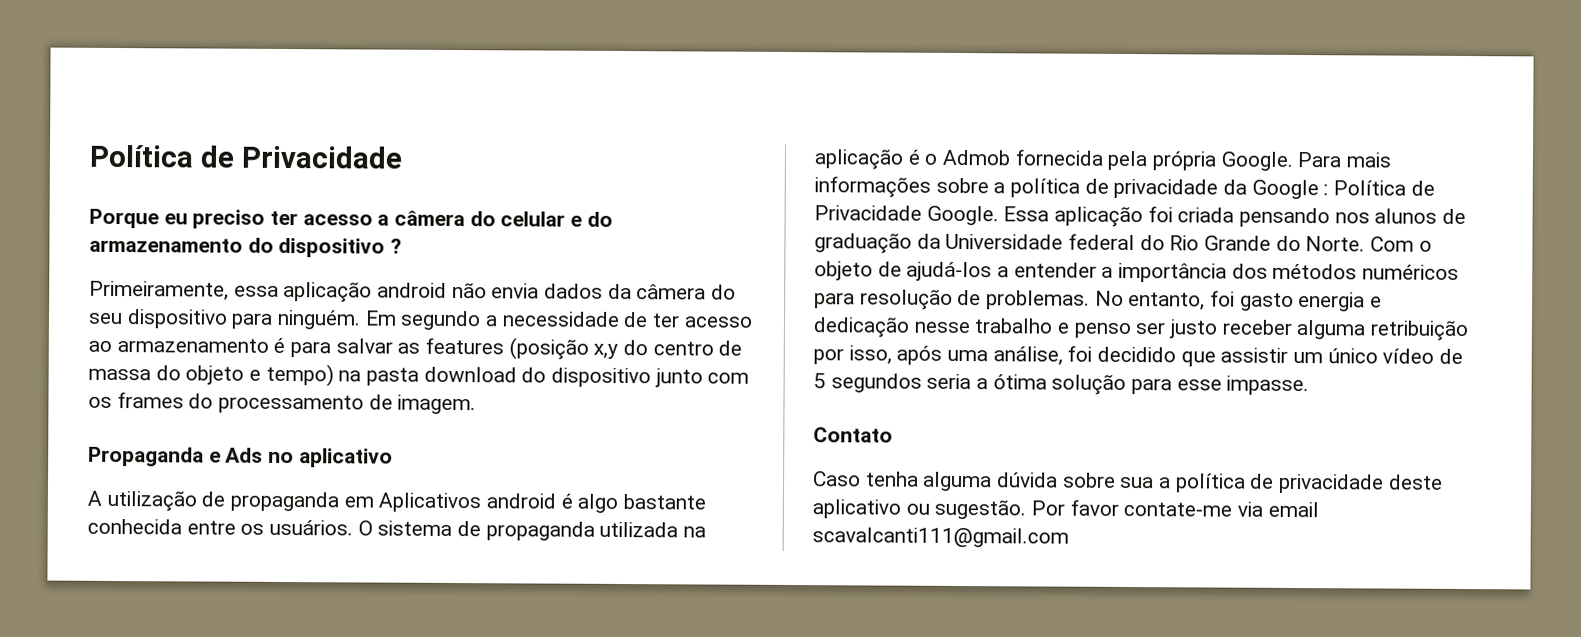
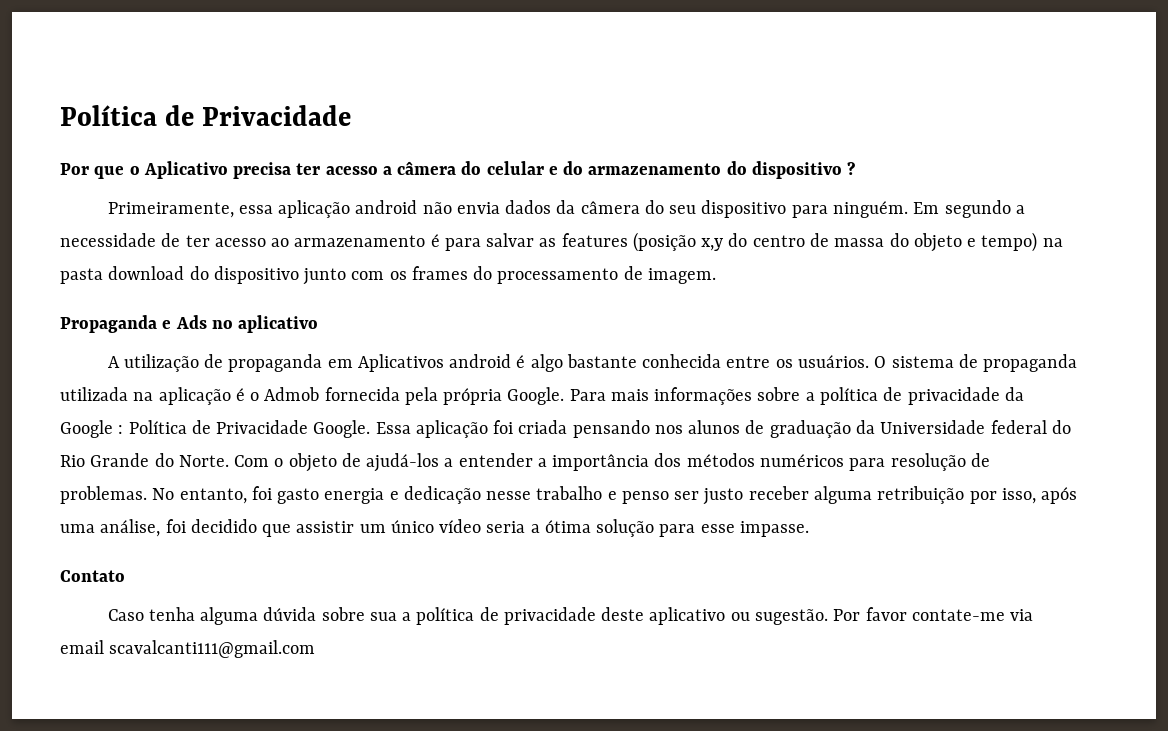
[89,208,266,229] Porque eu preciso -> [60,161,292,179] Por que o Aplicativo precisa
[1439,348,1464,364] [813,373,922,393] de 5 segundos -> (482, 526) none

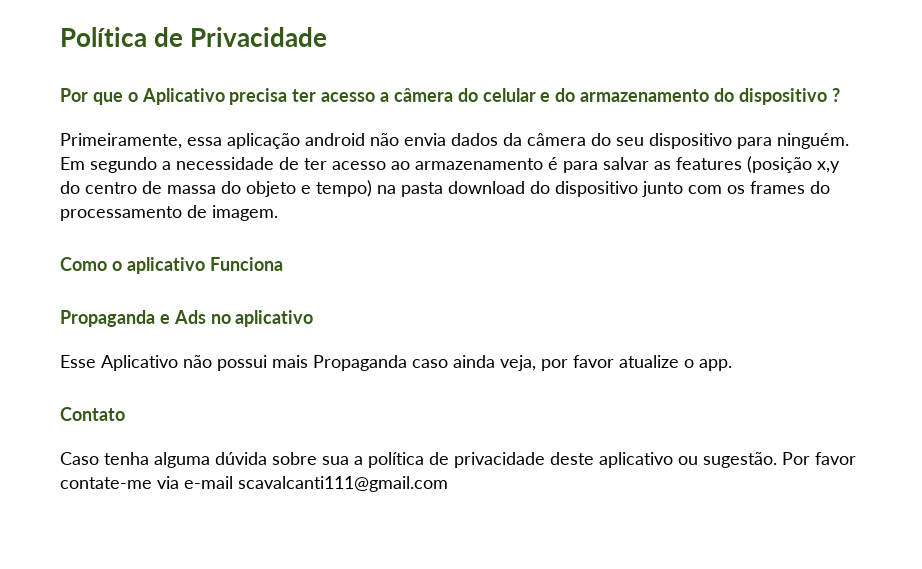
(716, 276) none -> [60,257,283,274] // Como o aplicativo Funciona
[107,354,1078,372] [60,387,1024,405] [60,420,1071,438] [60,453,990,472] [60,486,1078,505] [60,519,809,537] A utilização de propaganda em Aplicativos android é algo bastante conhecida entre os usuários. O sistema de propaganda utilizada na aplicação é o Admob fornecida pela própria Google. Para mais informações sobre a política de privacidade da Google : Política de Privacidade Google. Essa aplicação foi criada pensando nos alunos de graduação da Universidade federal do Rio Grande do Norte. Com o objeto de ajudá-los a entender a importância dos métodos numéricos para resolução de problemas. No entanto, foi gasto energia e dedicação nesse trabalho e penso ser justo receber alguma retribuição por isso, após uma análise, foi decidido que assistir um único vídeo seria a ótima solução para esse impasse. -> [60,355,732,371] Esse Aplicativo não possui mais Propaganda caso ainda veja, por favor atualize o app.
[60,640,104,654] email -> [184,476,233,489] e-mail

